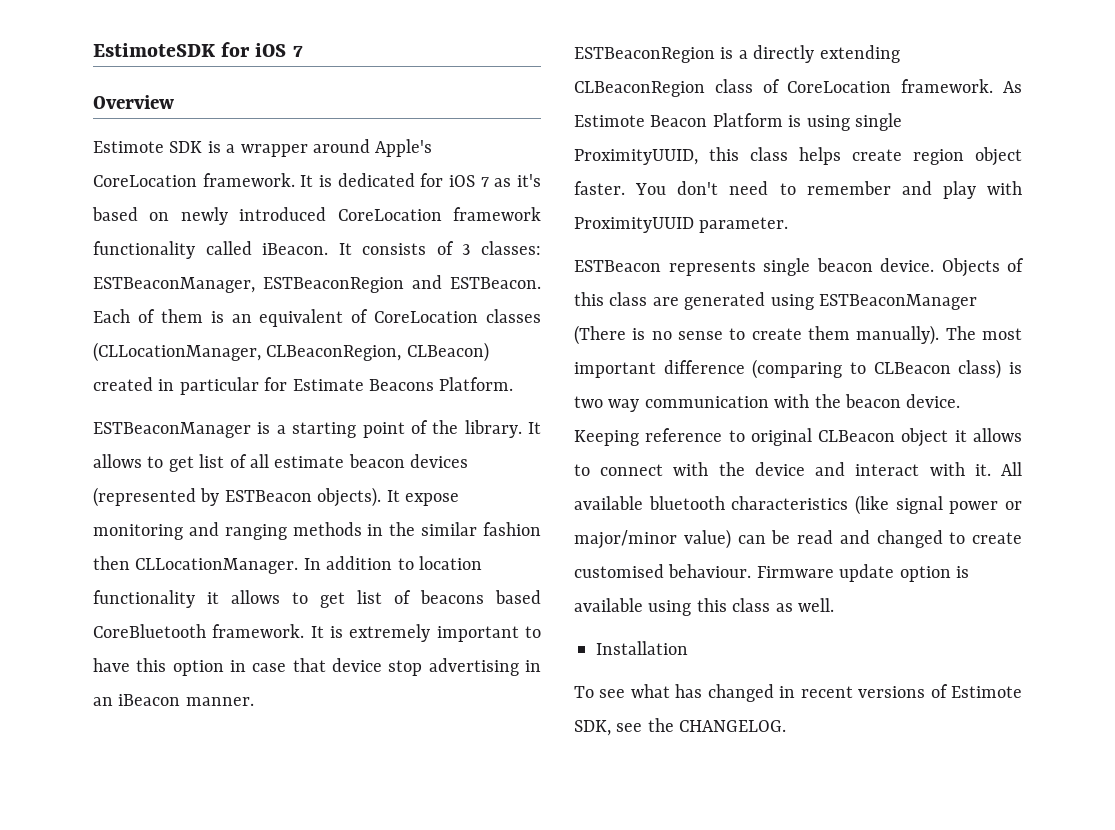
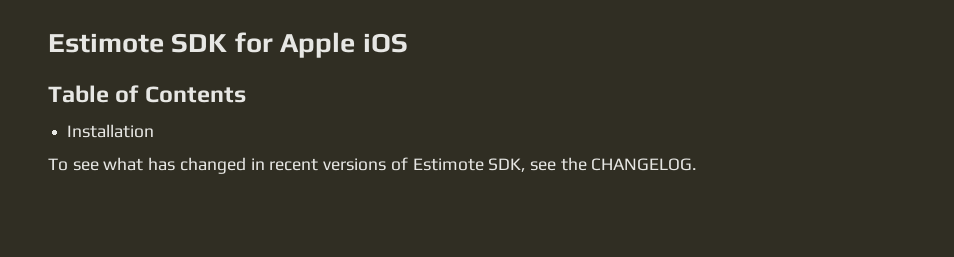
[93,42,303,57] [93,95,174,109] [93,139,433,157] [93,173,541,187] [92,207,541,225] [93,241,541,259] [93,275,541,293] [93,309,541,327] [93,342,489,362] [93,377,514,395] [93,420,541,438] [93,454,469,472] [93,487,459,507] [93,522,541,540] [93,556,482,574] [93,590,541,608] [93,624,541,642] [93,658,541,676] [93,694,254,706] [574,45,900,63] [574,79,1022,97] [574,113,902,131] [574,147,1022,166] [574,181,1022,199] [574,217,789,233] [574,258,1024,277] [574,292,977,310] [574,325,1022,345] [574,359,1022,379] [574,394,961,412] [574,428,1022,447] [574,462,1022,476] [574,495,1023,515] [574,529,1022,549] [574,564,969,582] [574,598,834,616] EstimoteSDK for iOS 7 // Overview // Estimote SDK is a wrapper around Apple's CoreLocation framework. It is dedicated for iOS 7 as it's based on newly introduced CoreLocation framework functionality called iBeacon. It consists of 3 classes: ESTBeaconManager, ESTBeaconRegion and ESTBeacon. Each of them is an equivalent of CoreLocation classes (CLLocationManager, CLBeaconRegion, CLBeacon) created in particular for Estimate Beacons Platform. // ESTBeaconManager is a starting point of the library. It allows to get list of all estimate beacon devices (represented by ESTBeacon objects). It expose monitoring and ranging methods in the similar fashion then CLLocationManager. In addition to location functionality it allows to get list of beacons based CoreBluetooth framework. It is extremely important to have this option in case that device stop advertising in an iBeacon manner. // ESTBeaconRegion is a directly extending CLBeaconRegion class of CoreLocation framework. As Estimote Beacon Platform is using single ProximityUUID, this class helps create region object faster. You don't need to remember and play with ProximityUUID parameter. // ESTBeacon represents single beacon device. Objects of this class are generated using ESTBeaconManager (There is no sense to create them manually). The most important difference (comparing to CLBeacon class) is two way communication with the beacon device. Keeping reference to original CLBeacon object it allows to connect with the device and interact with it. All available bluetooth characteristics (like signal power or major/minor value) can be read and changed to create customised behaviour. Firmware update option is available using this class as well. -> [48,32,408,58] [48,85,246,103] Estimote SDK for Apple iOS // Table of Contents

